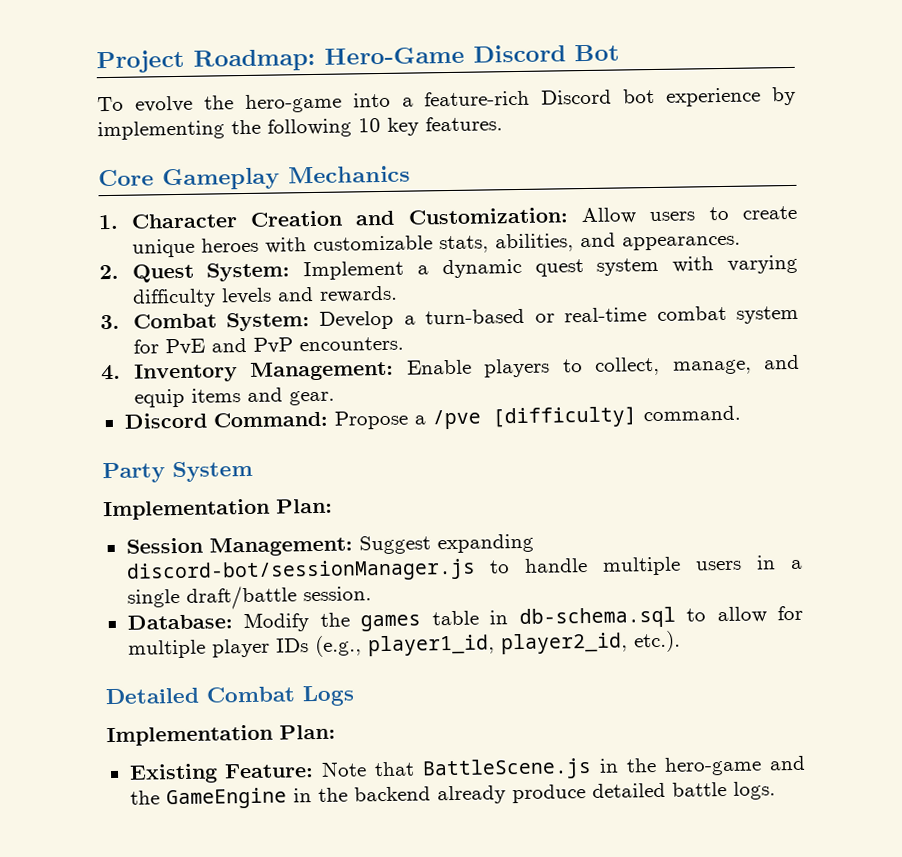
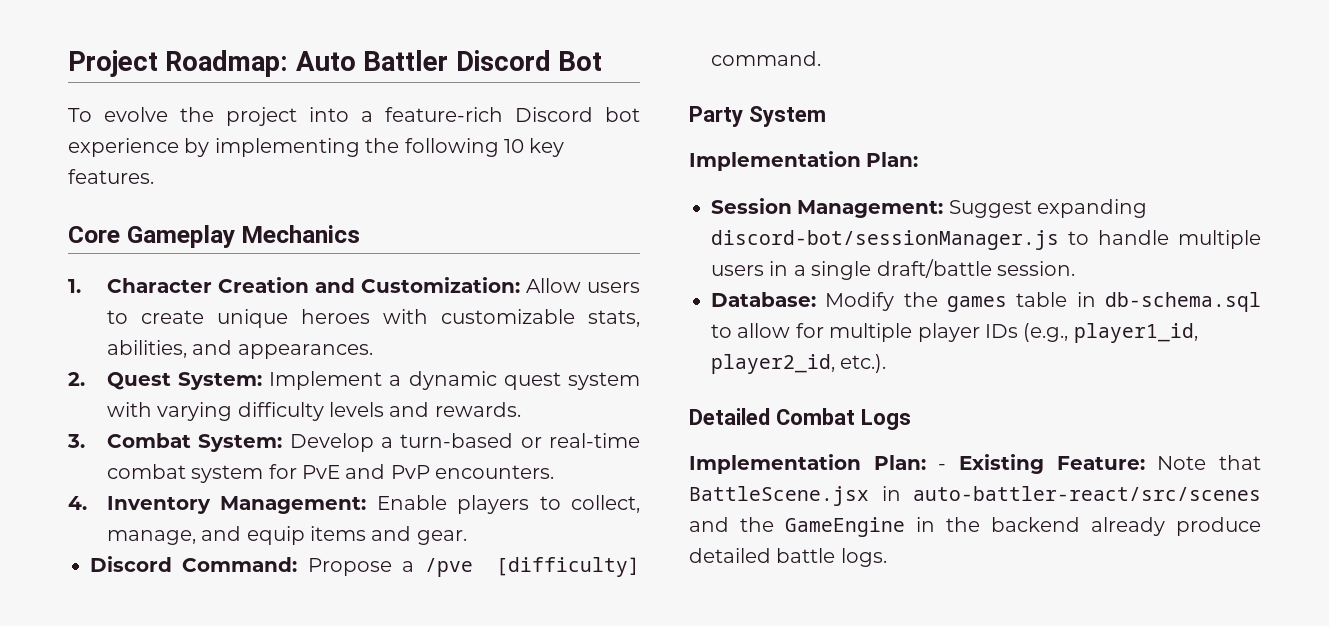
[324,46,465,65] Hero-Game -> [295,50,449,71] Auto Battler
[244,93,342,113] hero-game -> [226,107,297,126] project
(336, 732) // -> [938,464,947,470] -
[422,756,763,781] BattleScene.js in the hero-game -> [689,486,1261,506] BattleScene.jsx in auto-battler-react/src/scenes

